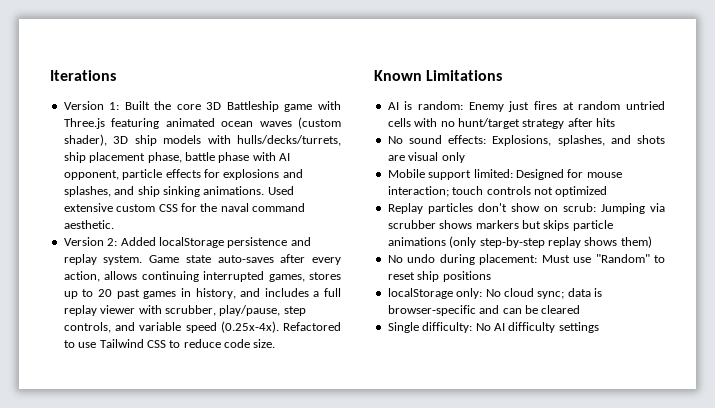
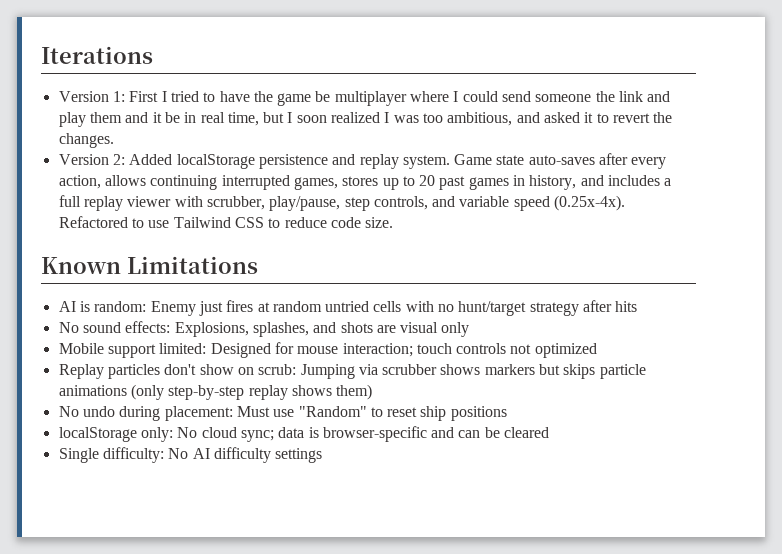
[124,101,341,112] [63,117,341,129] [63,134,341,146] [63,152,290,163] [63,169,303,180] [63,186,294,197] [63,203,305,212] [63,220,114,229] Built the core 3D Battleship game with Three.js featuring animated ocean waves (custom shader), 3D ship models with hulls/decks/turrets, ship placement phase, battle phase with AI opponent, particle effects for explosions and splashes, and ship sinking animations. Used extensive custom CSS for the naval command aesthetic. -> [129,91,671,106] [58,112,673,127] [58,133,114,148] First I tried to have the game be multiplayer where I could send someone the link and play them and it be in real time, but I soon realized I was too ambitious, and asked it to revert the changes.

